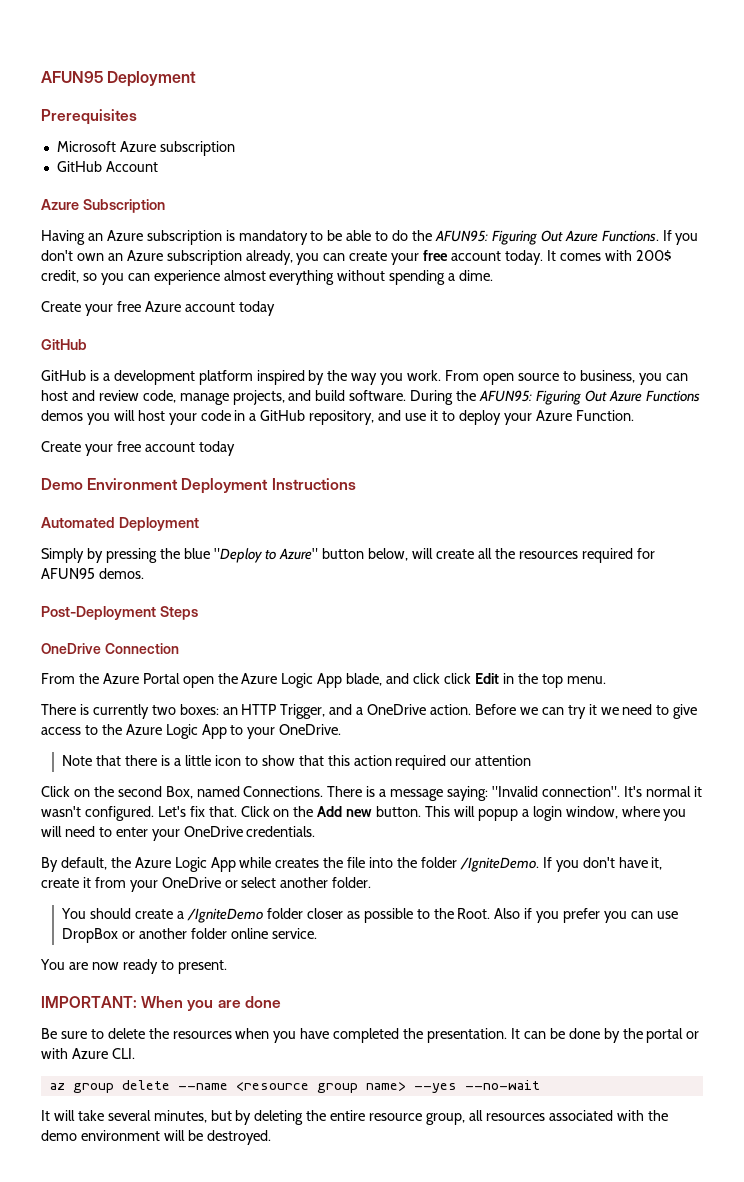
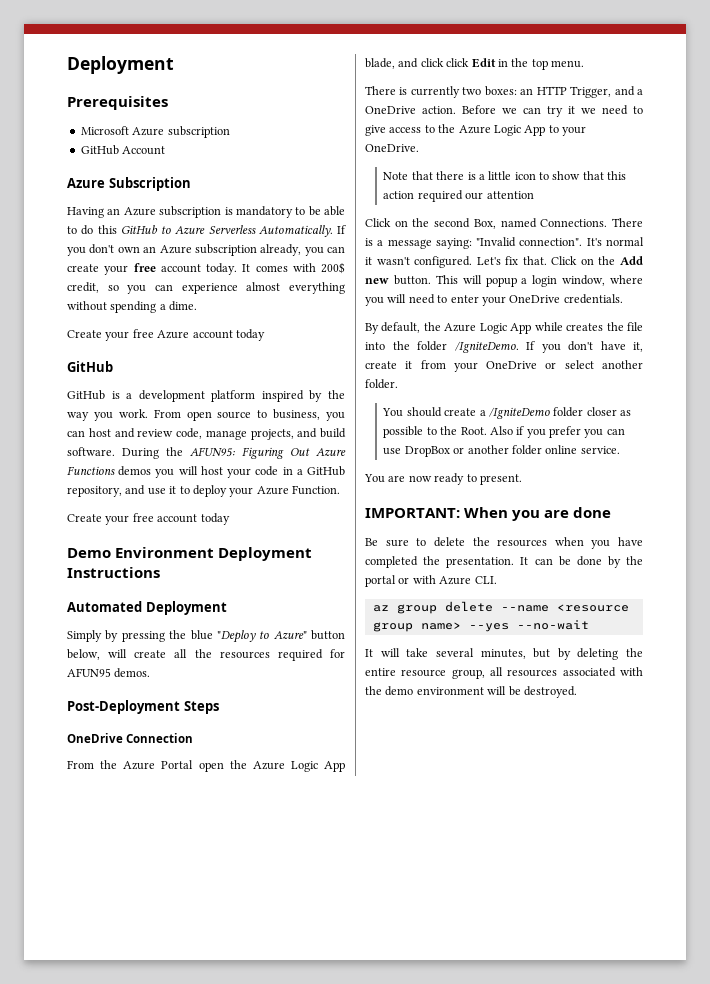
[41,71,103,83] AFUN95 -> (67, 65) none
[412,230,659,245] the AFUN95: Figuring Out Azure Functions. -> [97,225,333,237] this GitHub to Azure Serverless Automatically.

